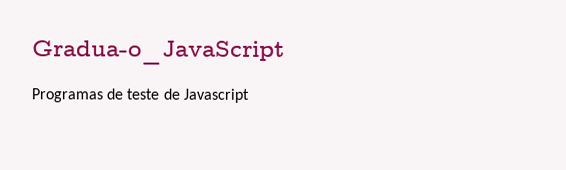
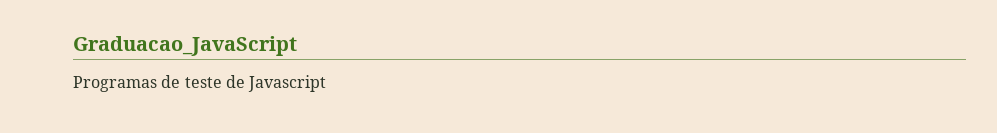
[32,40,285,66] Gradua-o_JavaScript -> [73,36,297,56] Graduacao_JavaScript

